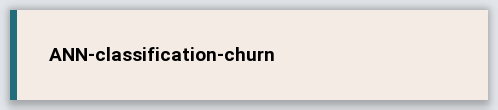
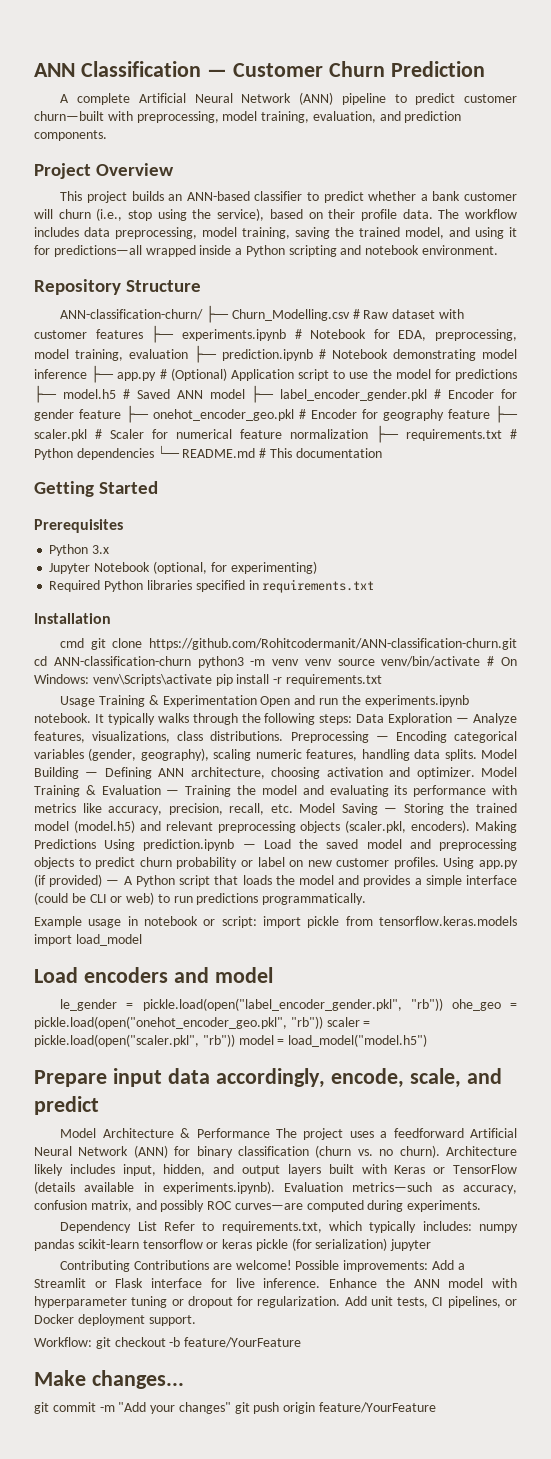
[49,47,275,61] ANN-classification-churn -> [34,61,485,77] [60,92,518,105] [34,111,462,123] [34,130,107,141] [34,163,175,179] [60,191,517,203] [34,208,517,221] [34,227,517,239] [34,245,499,257] [34,279,202,295] [60,305,464,323] [34,325,517,343] [34,345,517,363] [34,365,518,383] [34,385,517,403] [34,405,518,423] [34,425,517,443] [34,445,382,460] [34,481,159,497] [34,519,123,533] [49,544,110,556] [49,561,317,574] [49,579,375,593] [34,613,111,624] [60,638,517,650] [34,656,517,668] [34,674,382,686] [60,695,469,707] [34,713,517,725] [34,731,517,743] [34,748,518,761] [34,767,517,779] [34,785,517,797] [34,803,517,815] [34,820,517,833] [34,839,517,851] [34,857,518,869] [34,874,517,887] [34,892,367,905] [34,916,517,928] [34,934,142,946] [34,967,273,983] [60,998,517,1011] [34,1016,371,1029] [34,1034,428,1047] [34,1068,502,1088] [34,1096,99,1115] [60,1128,517,1140] [34,1145,517,1158] [34,1164,517,1176] [34,1181,517,1194] [34,1200,482,1212] [60,1221,519,1233] [34,1238,432,1251] [60,1260,465,1272] [34,1278,517,1288] [34,1296,517,1308] [34,1314,196,1326] [34,1337,302,1349] [34,1370,184,1389] [34,1402,437,1414] ANN Classification — Customer Churn Prediction // A complete Artificial Neural Network (ANN) pipeline to predict customer churn—built with preprocessing, model training, evaluation, and prediction components. // Project Overview // This project builds an ANN-based classifier to predict whether a bank customer will churn (i.e., stop using the service), based on their profile data. The workflow includes data preprocessing, model training, saving the trained model, and using it for predictions—all wrapped inside a Python scripting and notebook environment. // Repository Structure // ANN-classification-churn/ ├── Churn_Modelling.csv # Raw dataset with customer features ├── experiments.ipynb # Notebook for EDA, preprocessing, model training, evaluation ├── prediction.ipynb # Notebook demonstrating model inference ├── app.py # (Optional) Application script to use the model for predictions ├── model.h5 # Saved ANN model ├── label_encoder_gender.pkl # Encoder for gender feature ├── onehot_encoder_geo.pkl # Encoder for geography feature ├── scaler.pkl # Scaler for numerical feature normalization ├── requirements.txt # Python dependencies └── README.md # This documentation // Getting Started // Prerequisites // Python 3.x // Jupyter Notebook (optional, for experimenting) // Required Python libraries specified in requirements.txt // Installation // cmd git clone https://github.com/Rohitcodermanit/ANN-classification-churn.git cd ANN-classification-churn python3 -m venv venv source venv/bin/activate # On Windows: venv\Scripts\activate pip install -r requirements.txt // Usage Training & Experimentation Open and run the experiments.ipynb notebook. It typically walks through the following steps: Data Exploration — Analyze features, visualizations, class distributions. Preprocessing — Encoding categorical variables (gender, geography), scaling numeric features, handling data splits. Model Building — Defining ANN architecture, choosing activation and optimizer. Model Training & Evaluation — Training the model and evaluating its performance with metrics like accuracy, precision, recall, etc. Model Saving — Storing the trained model (model.h5) and relevant preprocessing objects (scaler.pkl, encoders). Making Predictions Using prediction.ipynb — Load the saved model and preprocessing objects to predict churn probability or label on new customer profiles. Using app.py (if provided) — A Python script that loads the model and provides a simple interface (could be CLI or web) to run predictions programmatically. // Example usage in notebook or script: import pickle from tensorflow.keras.models import load_model // Load encoders and model // le_gender = pickle.load(open("label_encoder_gender.pkl", "rb")) ohe_geo = pickle.load(open("onehot_encoder_geo.pkl", "rb")) scaler = pickle.load(open("scaler.pkl", "rb")) model = load_model("model.h5") // Prepare input data accordingly, encode, scale, and predict // Model Architecture & Performance The project uses a feedforward Artificial Neural Network (ANN) for binary classification (churn vs. no churn). Architecture likely includes input, hidden, and output layers built with Keras or TensorFlow (details available in experiments.ipynb). Evaluation metrics—such as accuracy, confusion matrix, and possibly ROC curves—are computed during experiments. // Dependency List Refer to requirements.txt, which typically includes: numpy pandas scikit-learn tensorflow or keras pickle (for serialization) jupyter // Contributing Contributions are welcome! Possible improvements: Add a Streamlit or Flask interface for live inference. Enhance the ANN model with hyperparameter tuning or dropout for regularization. Add unit tests, CI pipelines, or Docker deployment support. // Workflow: git checkout -b feature/YourFeature // Make changes... // git commit -m "Add your changes" git push origin feature/YourFeature

